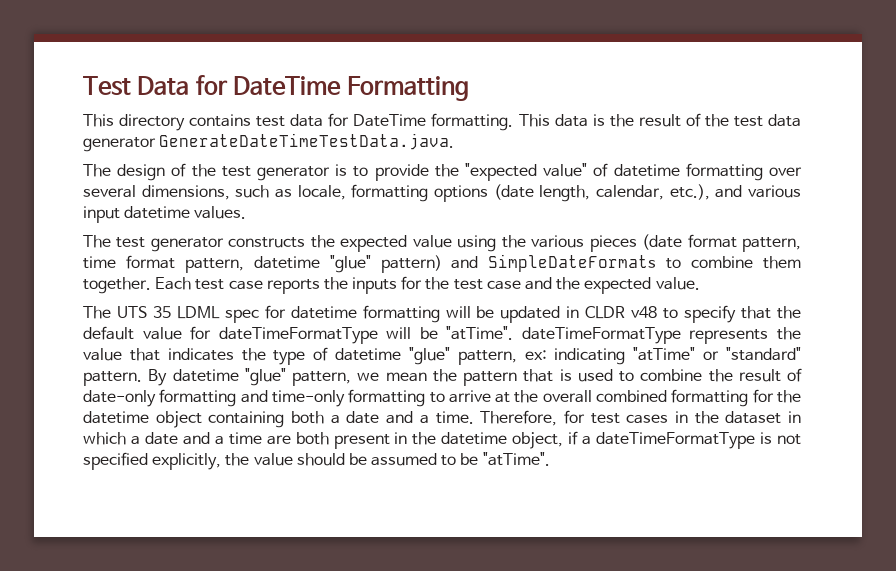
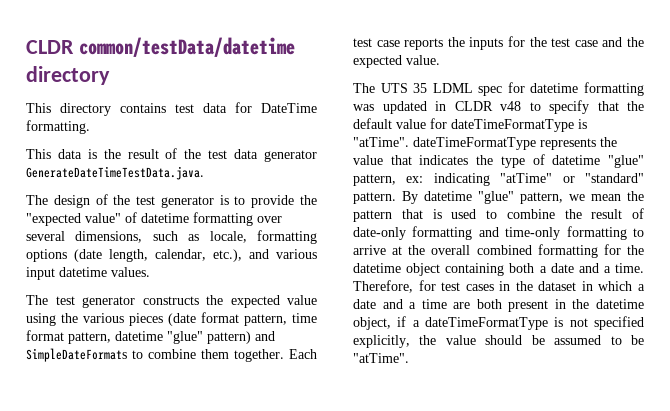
[83,75,469,101] Test Data for DateTime Formatting -> [26,37,295,57] [26,66,110,85] CLDR common/testData/datetime directory
(514, 122) none -> (90, 127) //
[445,306,495,318] will be -> [353,104,374,111] was
[386,327,438,339] will be -> [578,119,587,129] is

